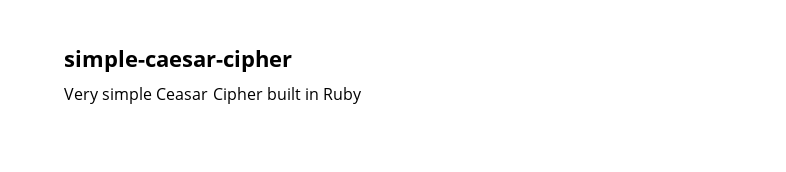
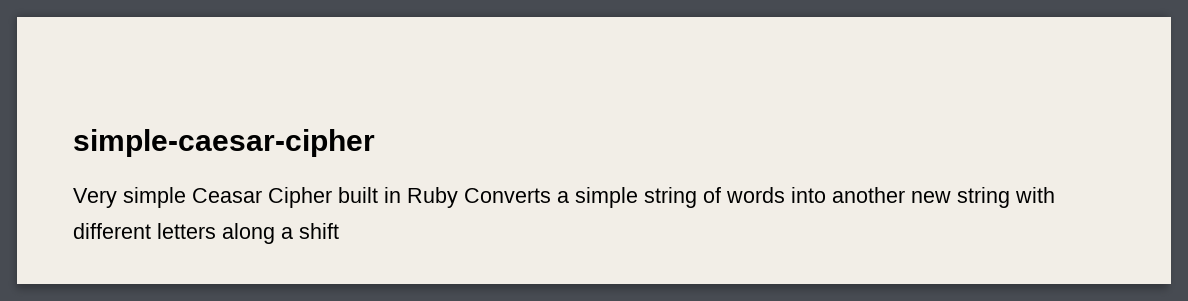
(363, 95) none -> [464,187,1055,208] [73,223,339,244] Converts a simple string of words into another new string with different letters along a shift

